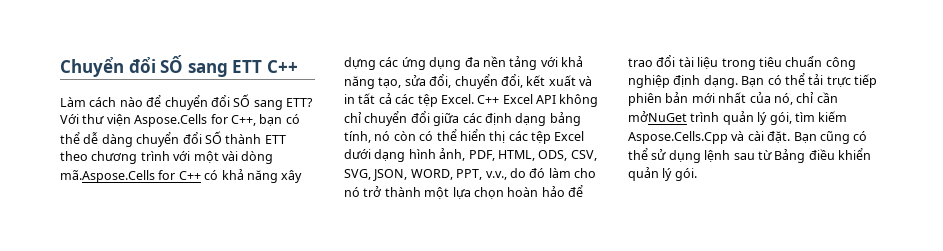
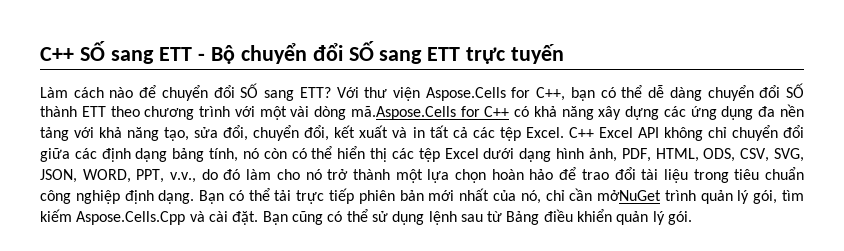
[60,57,124,77] Chuyển -> [40,41,307,64] C++ SỐ sang ETT - Bộ chuyển
[266,60,298,73] C++ -> [466,44,565,64] trực tuyến

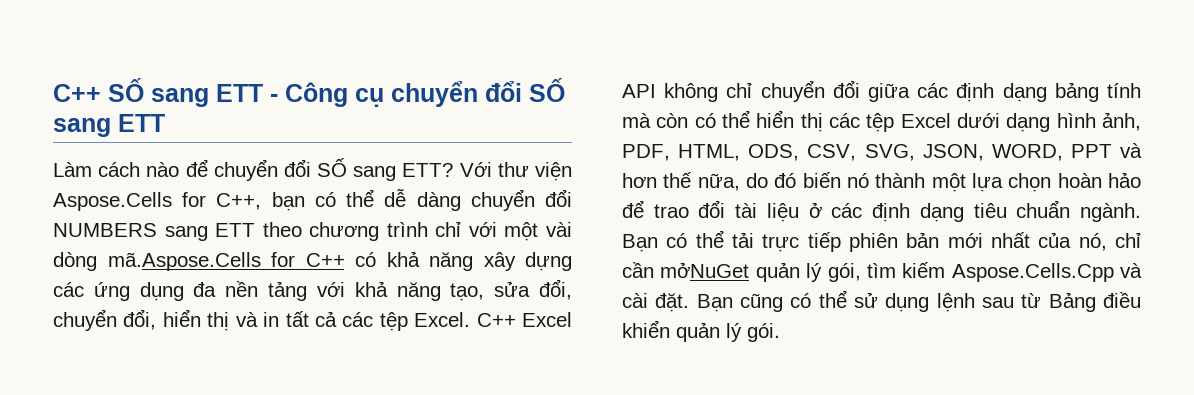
[210,45,235,64] Bộ -> [285,82,384,107] Công cụ
[466,44,565,64] trực tuyến -> (165, 123) none
[786,83,805,98] [40,106,77,117] SỐ thành -> [53,223,208,241] NUMBERS sang
(231, 111) none -> [435,221,462,237] chỉ
[334,125,389,138] kết xuất -> [162,309,230,331] hiển thị
[209,148,259,162] tính, nó -> [1107,83,1141,98] [622,113,651,128] tính mà
[136,169,349,183] PPT, v.v., do đó làm cho nó trở -> [1070,143,1142,158] [622,172,869,191] PPT và hơn thế nữa, do đó biến nó
[693,167,804,183] [40,190,195,204] trong tiêu chuẩn công nghiệp định dạng. -> [808,200,1141,222] ở các định dạng tiêu chuẩn ngành.
[664,190,696,201] trình -> (750, 270) none

